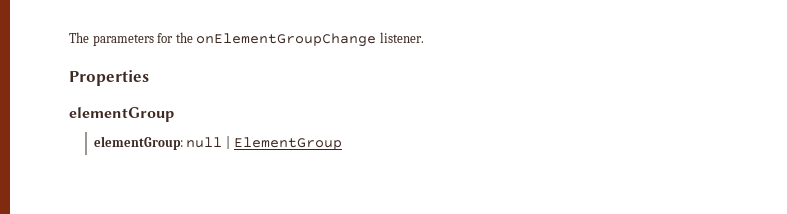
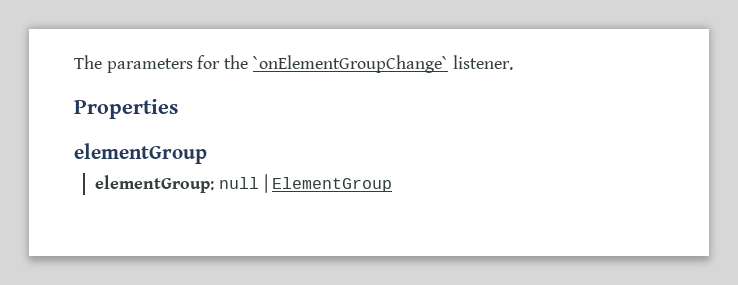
[196,33,377,47] onElementGroupChange -> [252,55,448,73] `onElementGroupChange`

